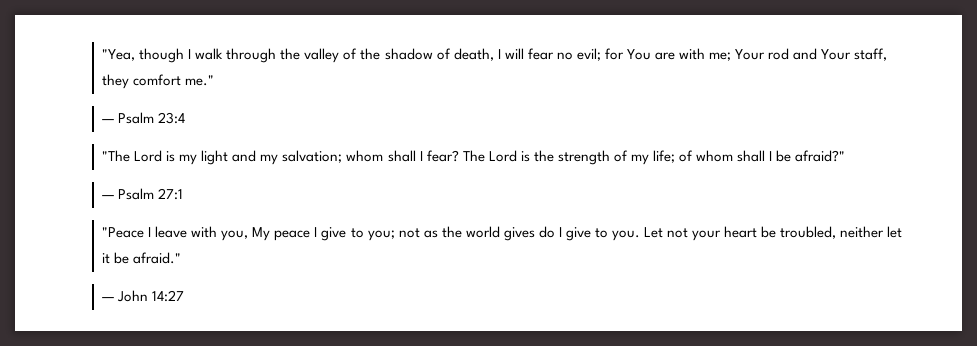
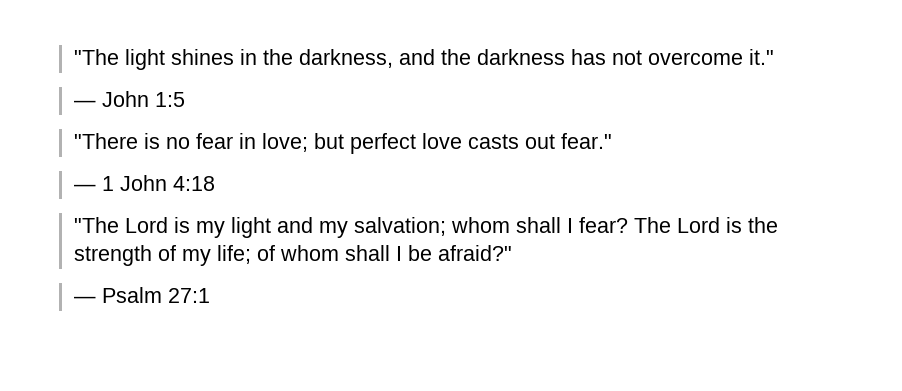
[102,48,888,63] [102,74,215,89] [102,112,186,124] "Yea, though I walk through the valley of the shadow of death, I will fear no evil; for You are with me; Your rod and Your staff, they comfort me." // — Psalm 23:4 -> [73,49,774,70] [73,91,185,107] [73,133,612,154] [73,175,215,191] "The light shines in the darkness, and the darkness has not overcome it." // — John 1:5 // "There is no fear in love; but perfect love casts out fear." // — 1 John 4:18
[102,226,903,241] [102,252,182,264] [102,290,185,302] // "Peace I leave with you, My peace I give to you; not as the world gives do I give to you. Let not your heart be troubled, neither let it be afraid." // — John 14:27 -> (210, 295) none

